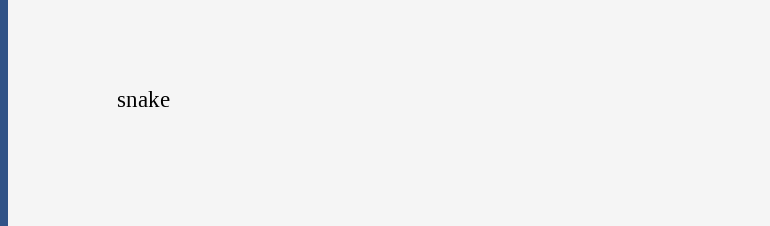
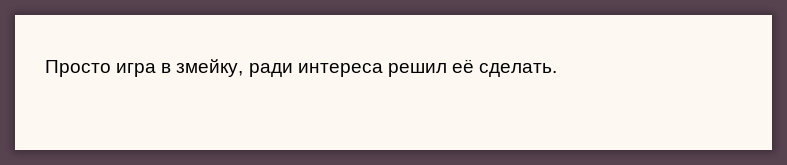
[117,91,170,107] snake -> [45,59,558,77] Просто игра в змейку, ради интереса решил её сделать.

